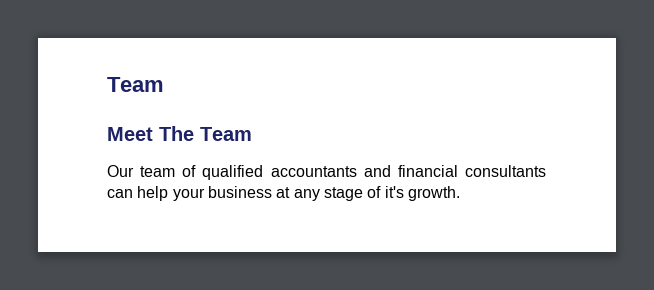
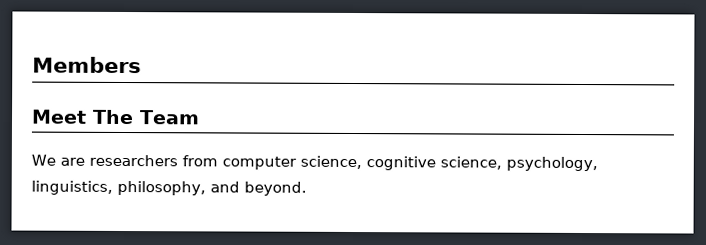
[107,77,164,92] Team -> [32,56,142,74] Members
[107,165,546,180] [107,186,460,201] Our team of qualified accountants and financial consultants can help your business at any stage of it's growth. -> [31,154,598,172] [31,180,307,196] We are researchers from computer science, cognitive science, psychology, linguistics, philosophy, and beyond.

